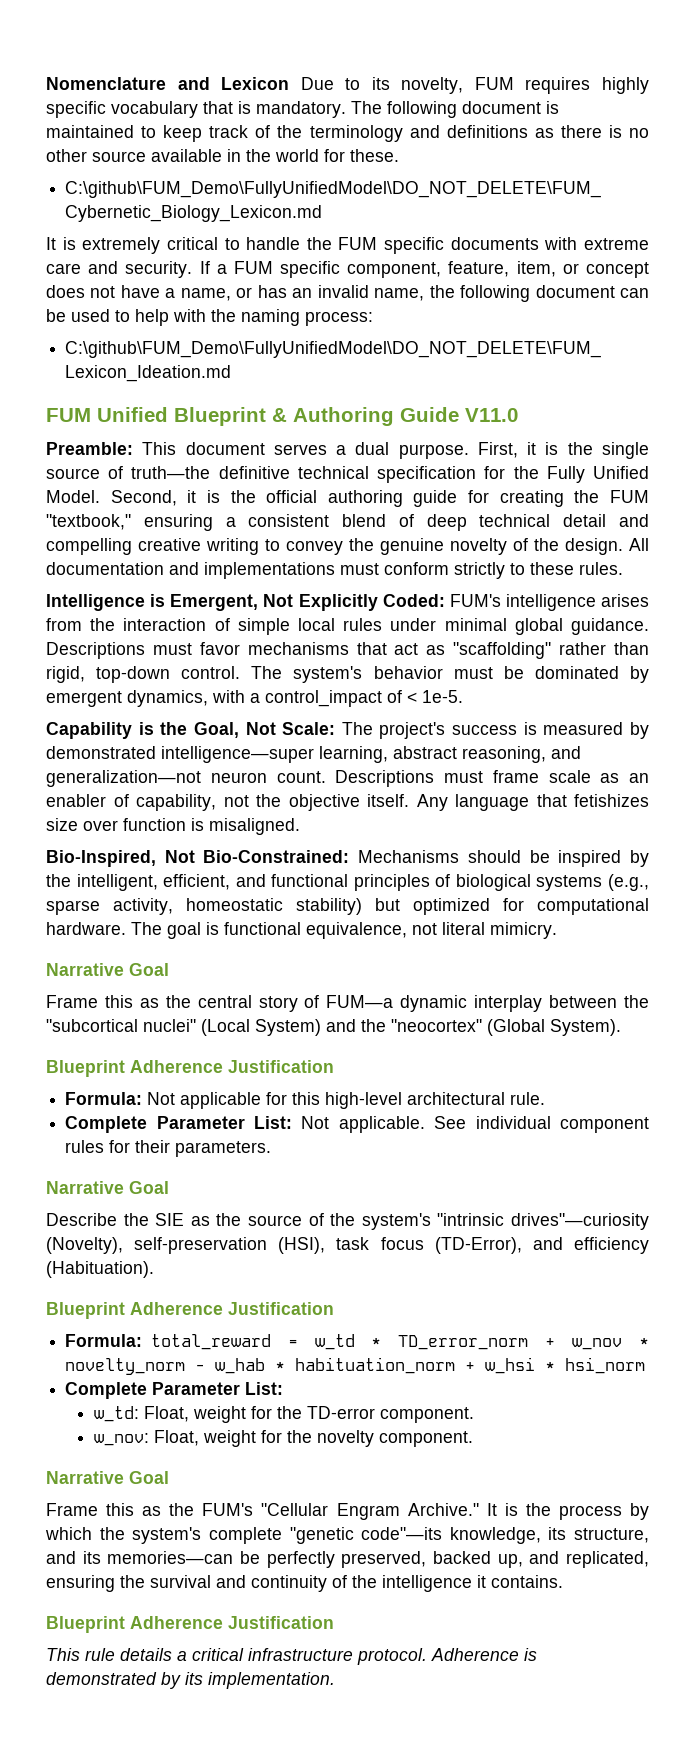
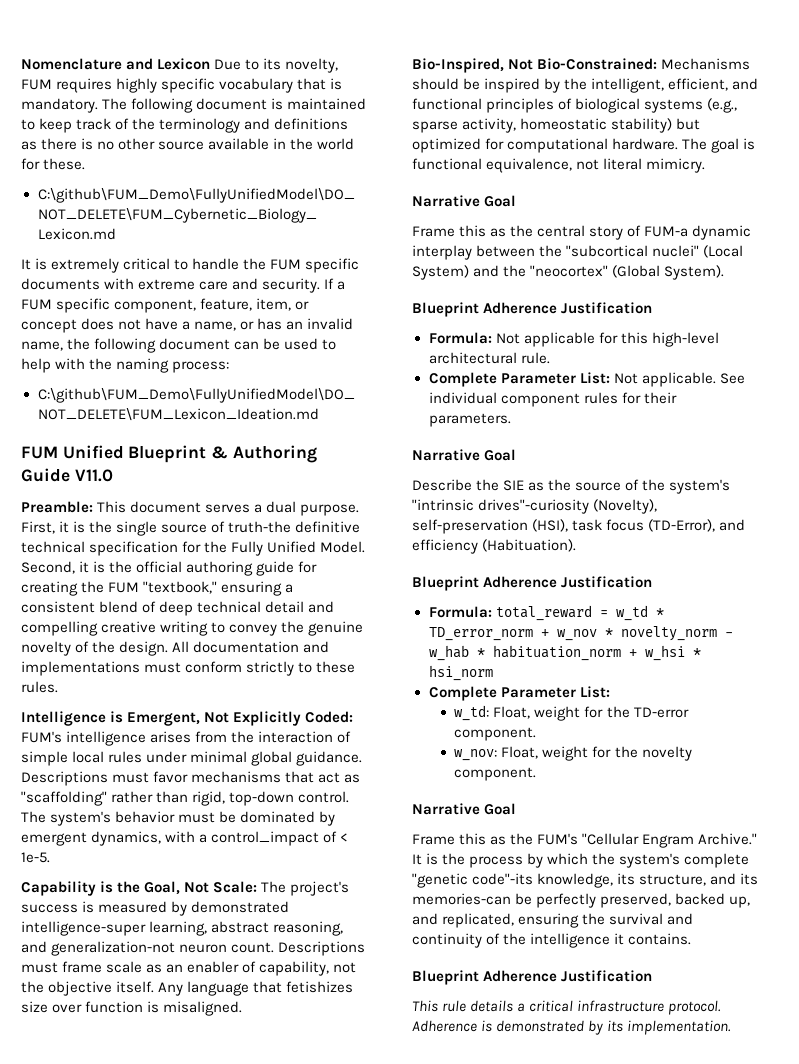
[131,466,211,479] truth—the -> [228,521,292,533] truth-the
[161,746,314,763] intelligence—super -> [21,921,146,936] intelligence-super
[46,770,201,787] generalization—not -> [51,941,176,956] generalization-not
[326,995,394,1008] FUM—a -> [644,226,689,237] FUM-a
[511,1213,649,1230] drives"—curiosity -> [478,499,590,514] drives"-curiosity
[361,1527,443,1540] code"—its -> [472,873,534,885] code"-its
[107,1551,234,1564] memories—can -> [412,893,511,905] memories-can

